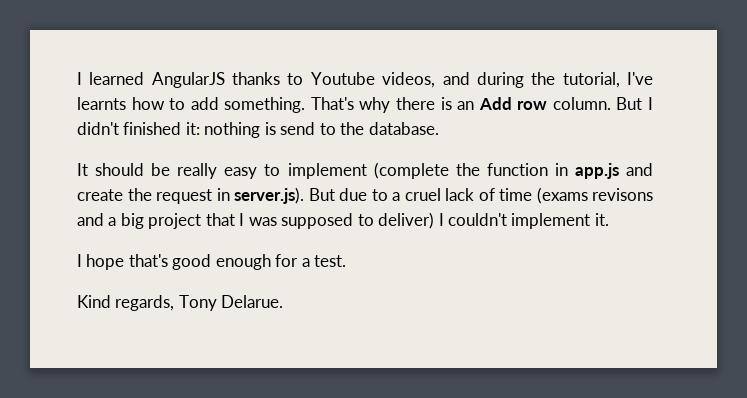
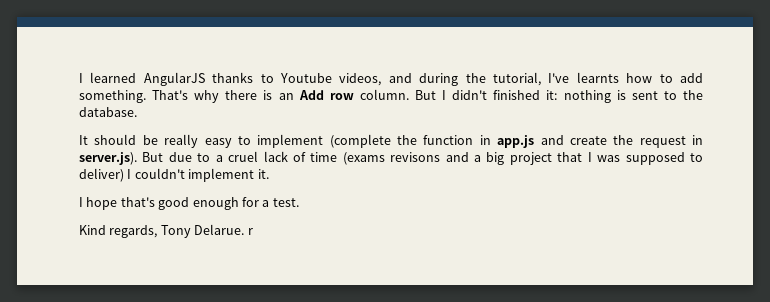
[280,122,316,135] send -> [631,91,658,100] sent
(284, 301) none -> [247,228,253,235] r

